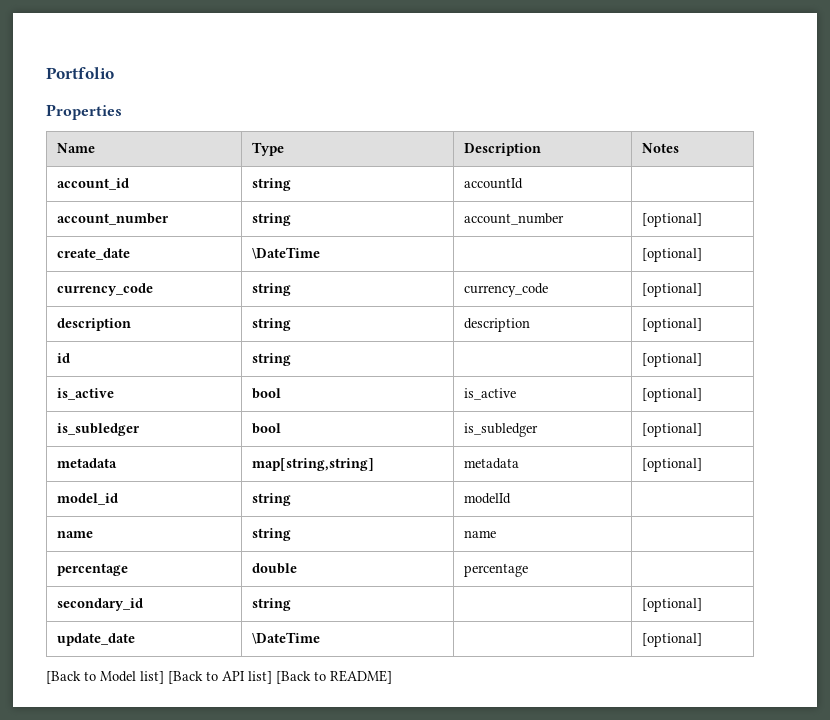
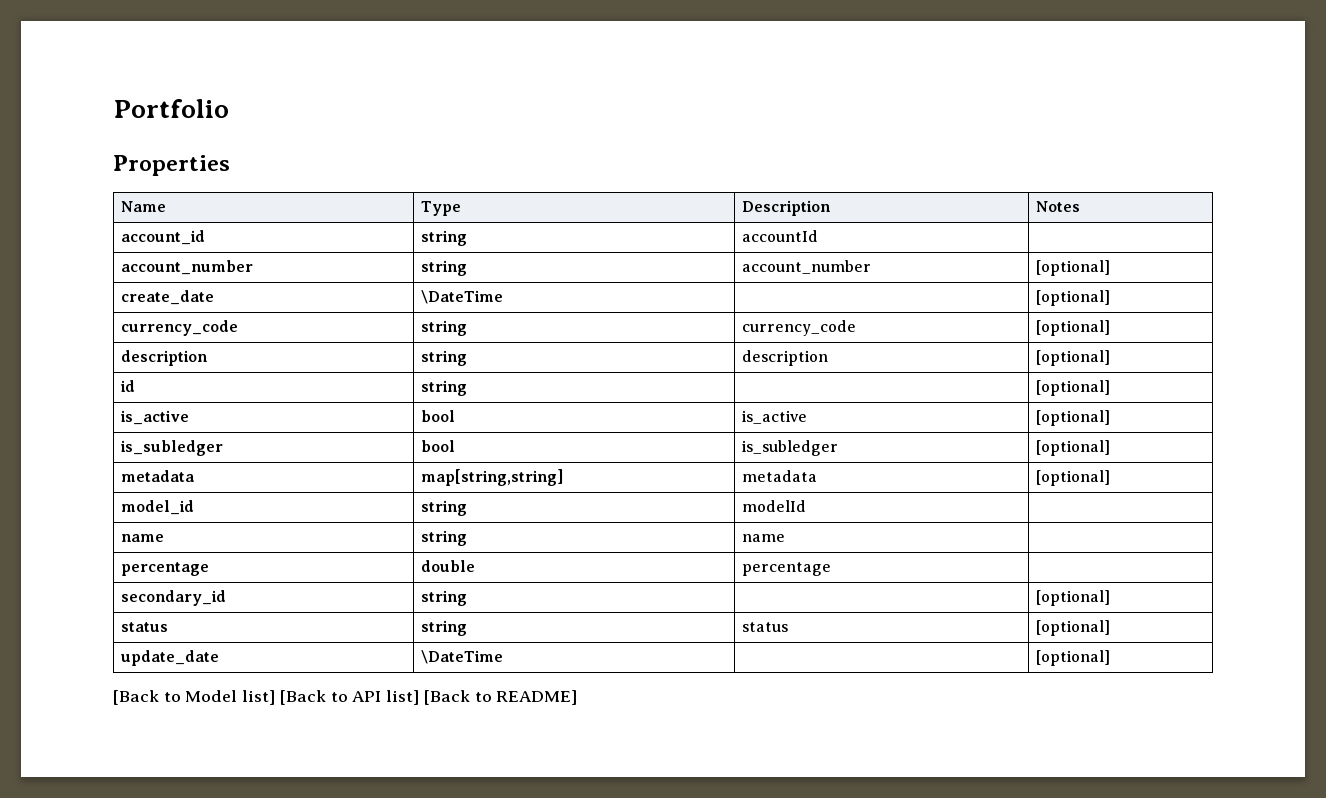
(703, 605) none -> [120,622,168,632] [420,620,467,636] [741,622,788,632] [1035,620,1110,636] // status | string | status | [optional]

